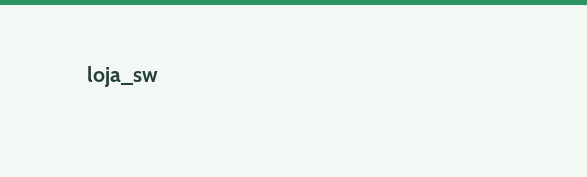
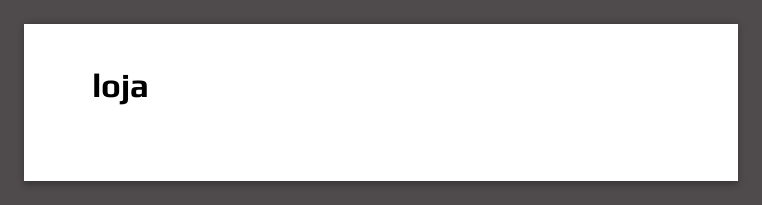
[87,66,158,87] loja_sw -> [92,73,149,105] loja

